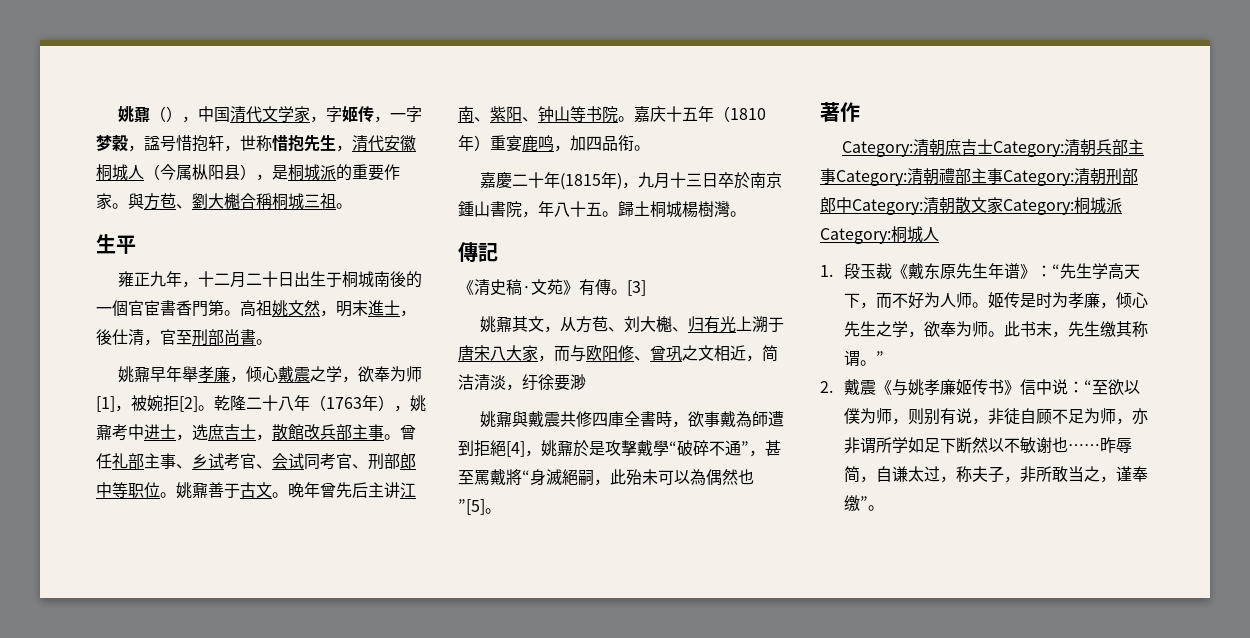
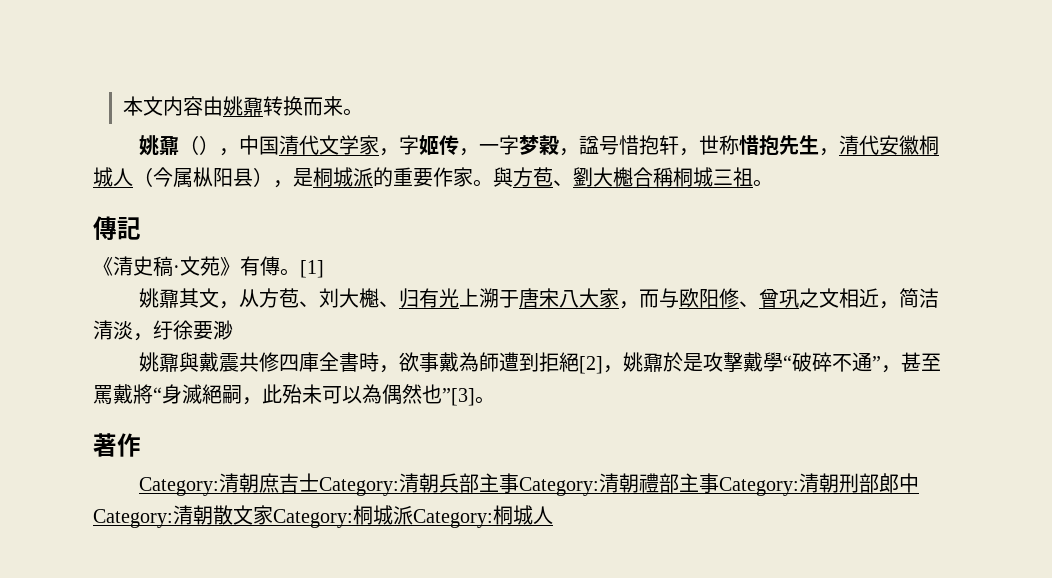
(118, 114) none -> [122,96,363,116] 本文内容由姚鼐转换而来。 //
[96,234,136,254] [118,271,423,288] [96,300,416,317] [96,329,272,346] [118,366,423,383] [96,395,426,412] [96,424,416,441] [96,453,416,470] [96,482,416,499] [458,106,766,123] [458,135,650,152] [480,172,783,190] [458,201,746,218] // 生平 // 雍正九年，十二月二十日出生于桐城南後的一個官宦書香門第。高祖姚文然，明末進士，後仕清，官至刑部尚書。 // 姚鼐早年舉孝廉，倾心戴震之学，欲奉为师[1]，被婉拒[2]。乾隆二十八年（1763年），姚鼐考中进士，选庶吉士，散館改兵部主事。曾任礼部主事、乡试考官、会试同考官、刑部郎中等职位。姚鼐善于古文。晚年曾先后主讲江南、紫阳、钟山等书院。嘉庆十五年（1810年）重宴鹿鸣，加四品衔。 // 嘉慶二十年(1815年)，九月十三日卒於南京鍾山書院，年八十五。歸土桐城楊樹灣。 -> (773, 183) none
[627,280,646,296] [3] -> [300,260,324,278] [1]
[506,441,525,457] [4] -> [579,356,604,374] [2]
[458,499,485,515] ”[5] -> [442,388,475,406] ”[3]
[820,263,1140,280] [843,292,1148,309] [843,321,1148,338] [843,350,884,366] [820,379,1140,396] [843,408,1148,425] [843,437,1132,454] [843,466,1148,483] [843,495,884,511] // 1.段玉裁《戴东原先生年谱》：“先生学高天下，而不好为人师。姬传是时为孝廉，倾心先生之学，欲奉为师。此书末，先生缴其称谓。” // 2.戴震《与姚孝廉姬传书》信中说：“至欲以僕为师，则别有说，非徒自顾不足为师，亦非谓所学如足下断然以不敏谢也……昨辱简，自谦太过，称夫子，非所敢当之，谨奉缴”。 -> (553, 515) none

